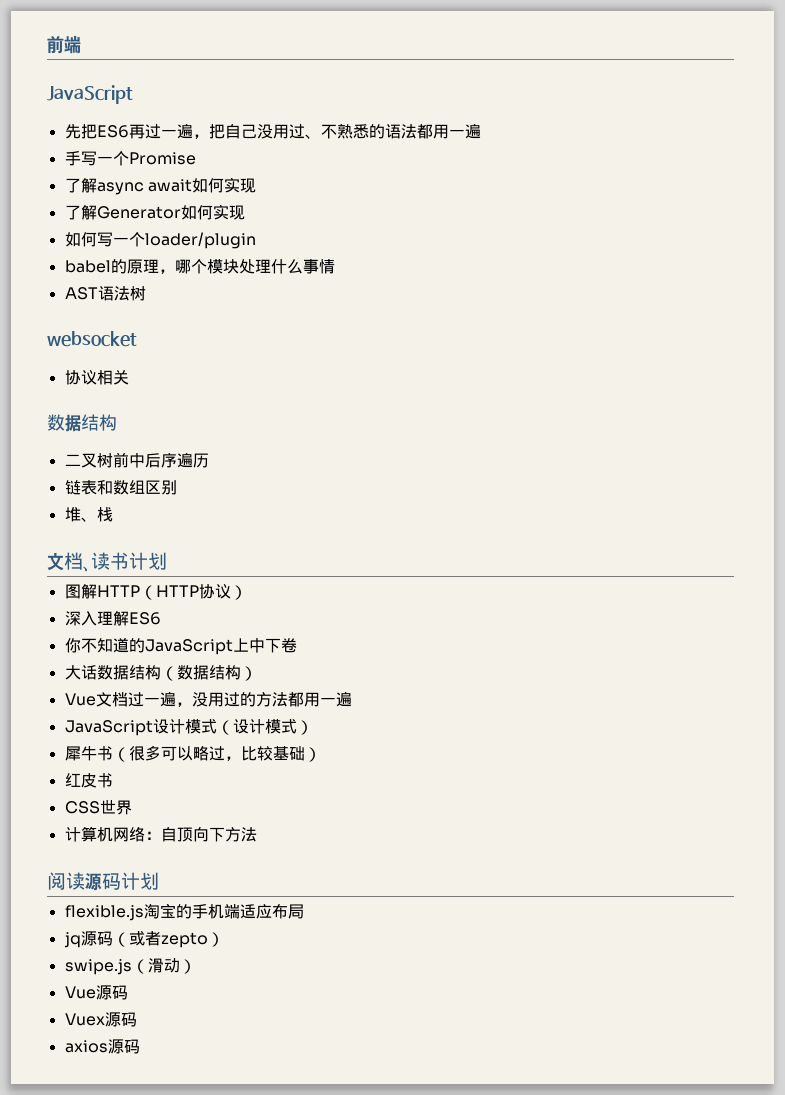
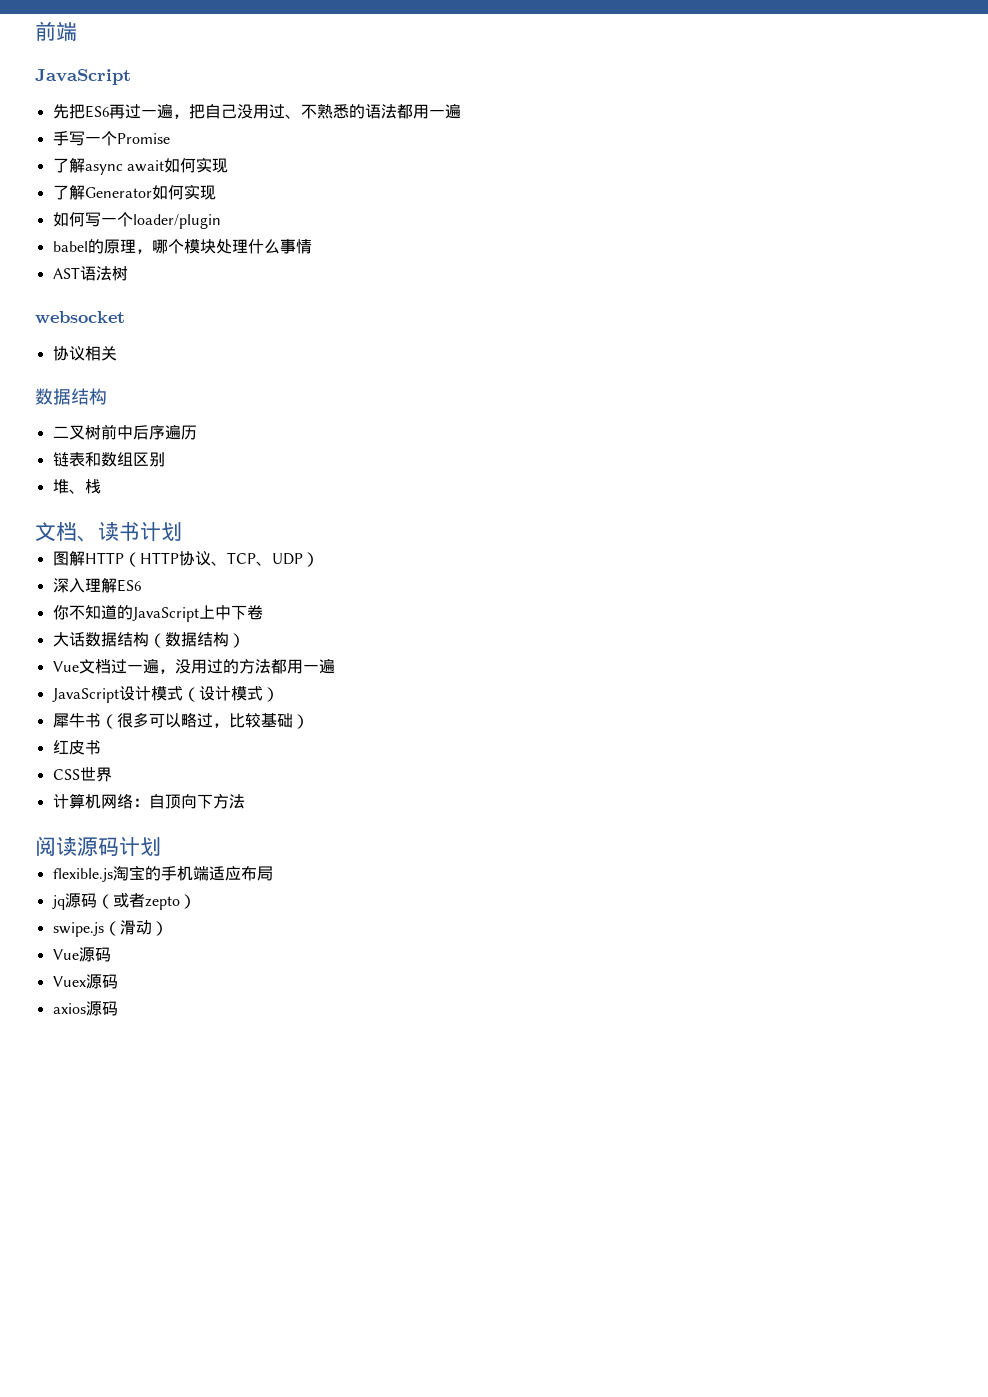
(231, 591) none -> [210,552,303,566] 、TCP、UDP

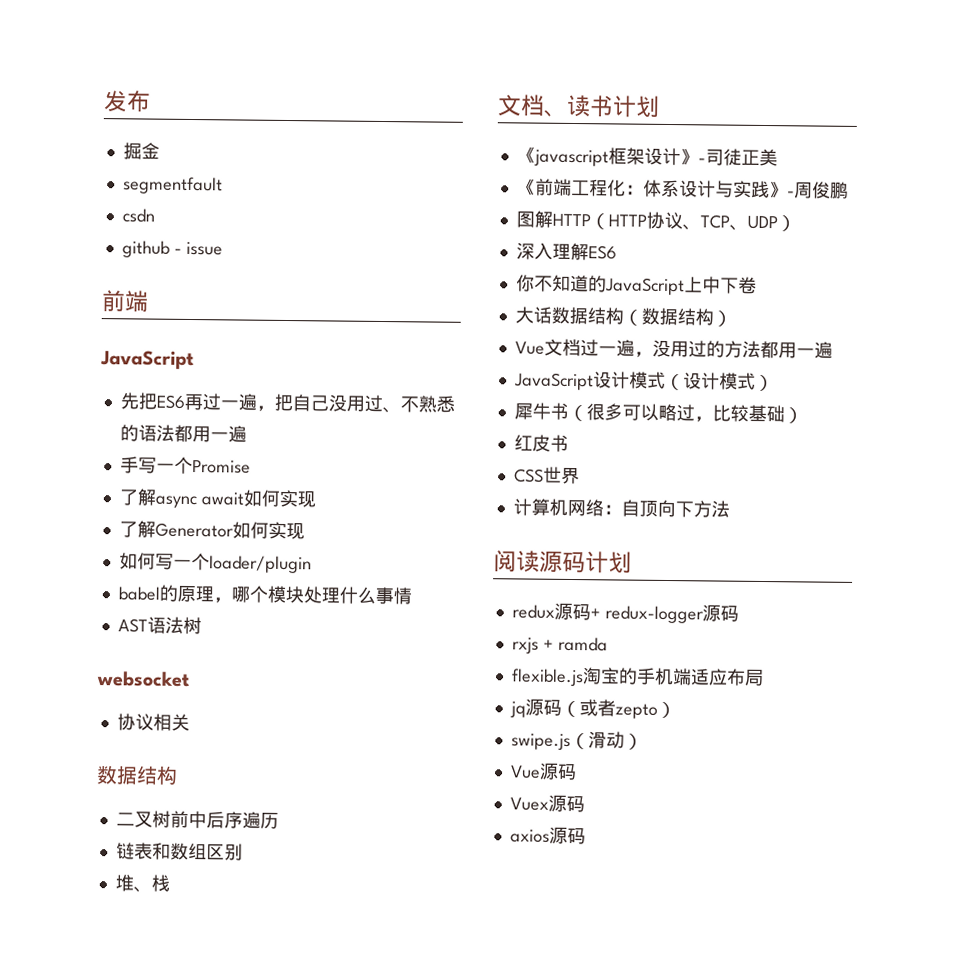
(35, 31) none -> [103,90,151,113] [122,142,160,160] [122,176,223,195] [121,208,155,223] [121,240,223,258] 发布 // 掘金 // segmentfault // csdn // github - issue //
(182, 531) none -> [516,146,778,167] [516,178,849,199] // 《javascript框架设计》-司徒正美 // 《前端工程化：体系设计与实践》-周俊鹏
(161, 846) none -> [511,602,739,624] [511,636,608,654] // redux源码+ redux-logger源码 // rxjs + ramda

